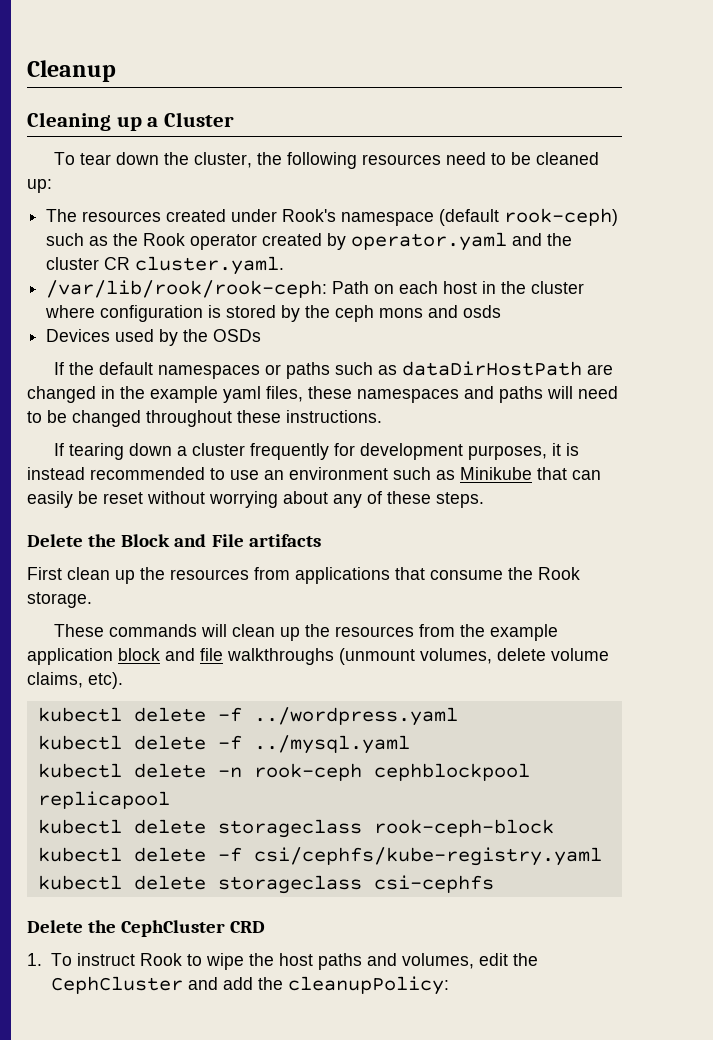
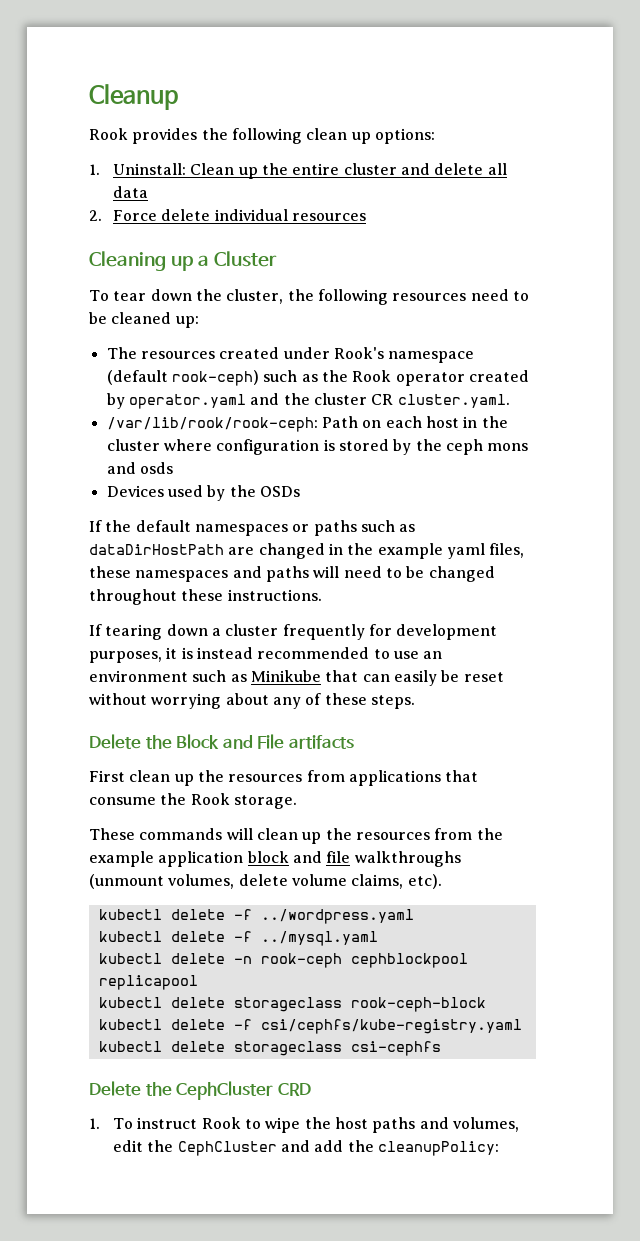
(116, 71) none -> [89,128,435,144] [89,163,507,179] [112,186,148,198] [89,209,366,221] // Rook provides the following clean up options: // 1. Uninstall: Clean up the entire cluster and delete all data // 2. Force delete individual resources

